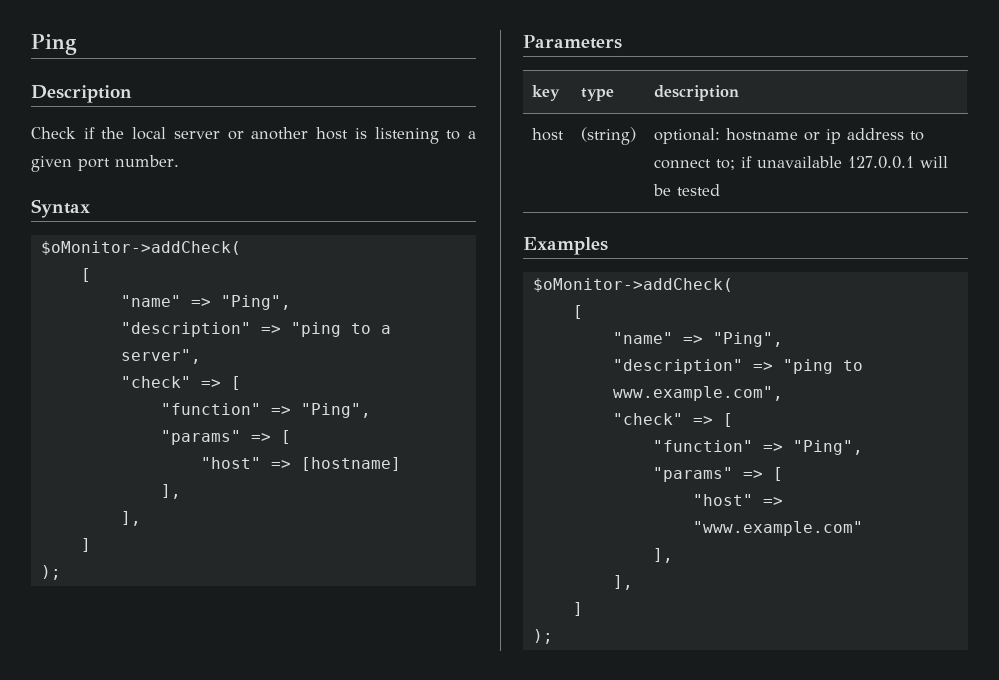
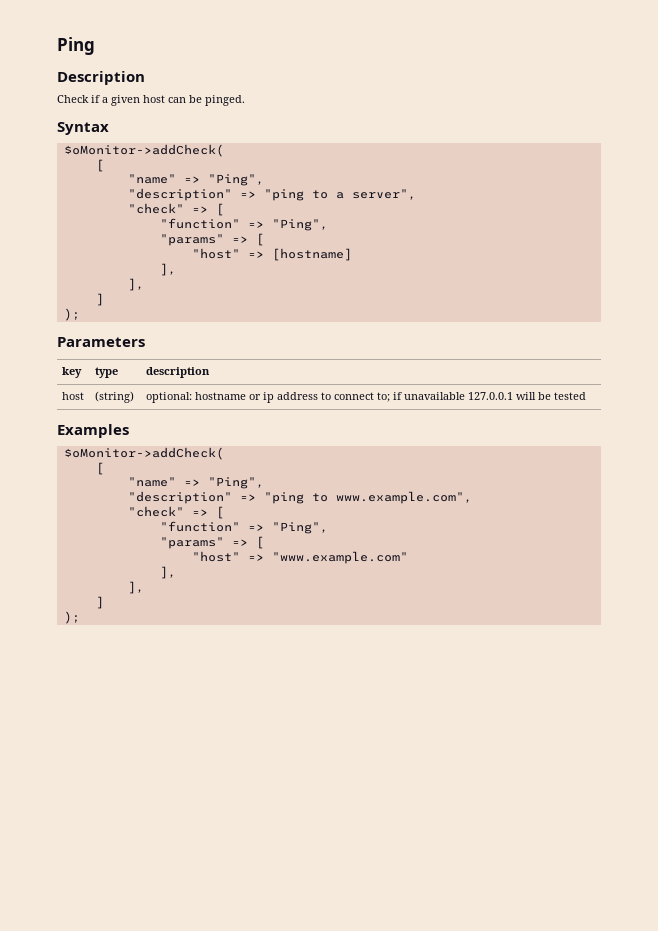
[101,127,477,144] [31,155,179,172] the local server or another host is listening to a given port number. -> [102,95,245,106] a given host can be pinged.

